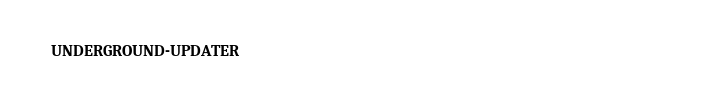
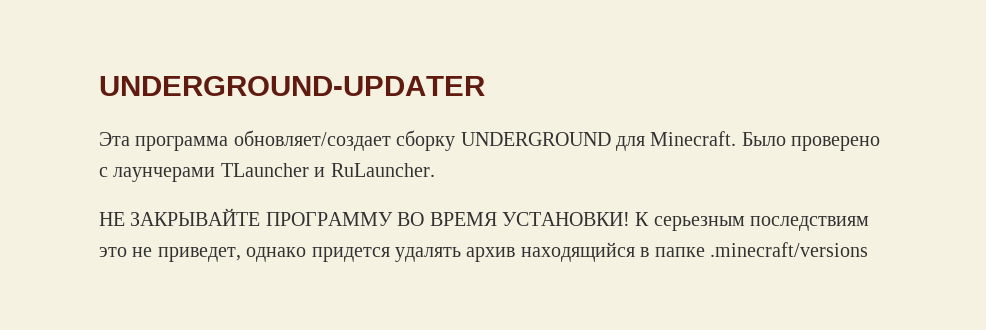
(240, 50) none -> [99,130,881,151] [99,163,435,182] [99,208,870,231] [99,242,868,262] // Эта программа обновляет/создает сборку UNDERGROUND для Minecraft. Было проверено с лаунчерами TLauncher и RuLauncher. // НЕ ЗАКРЫВАЙТЕ ПРОГРАММУ ВО ВРЕМЯ УСТАНОВКИ! К серьезным последствиям это не приведет, однако придется удалять архив находящийся в папке .minecraft/versions

